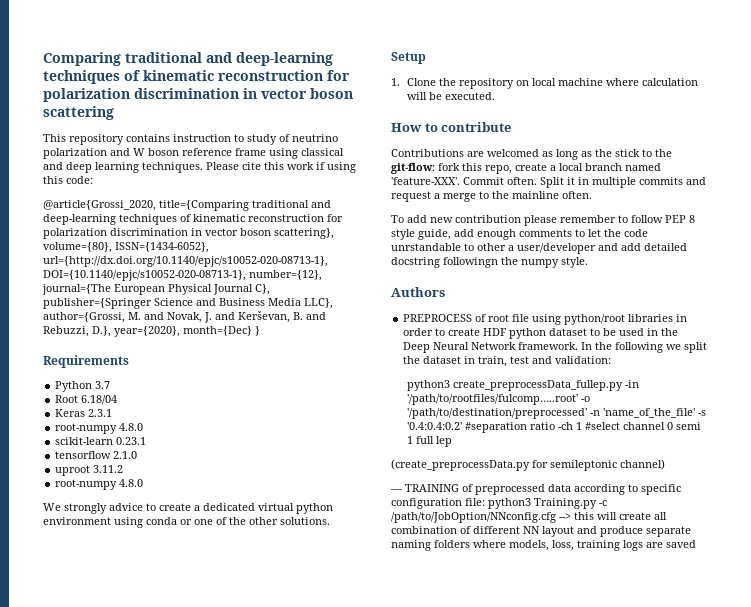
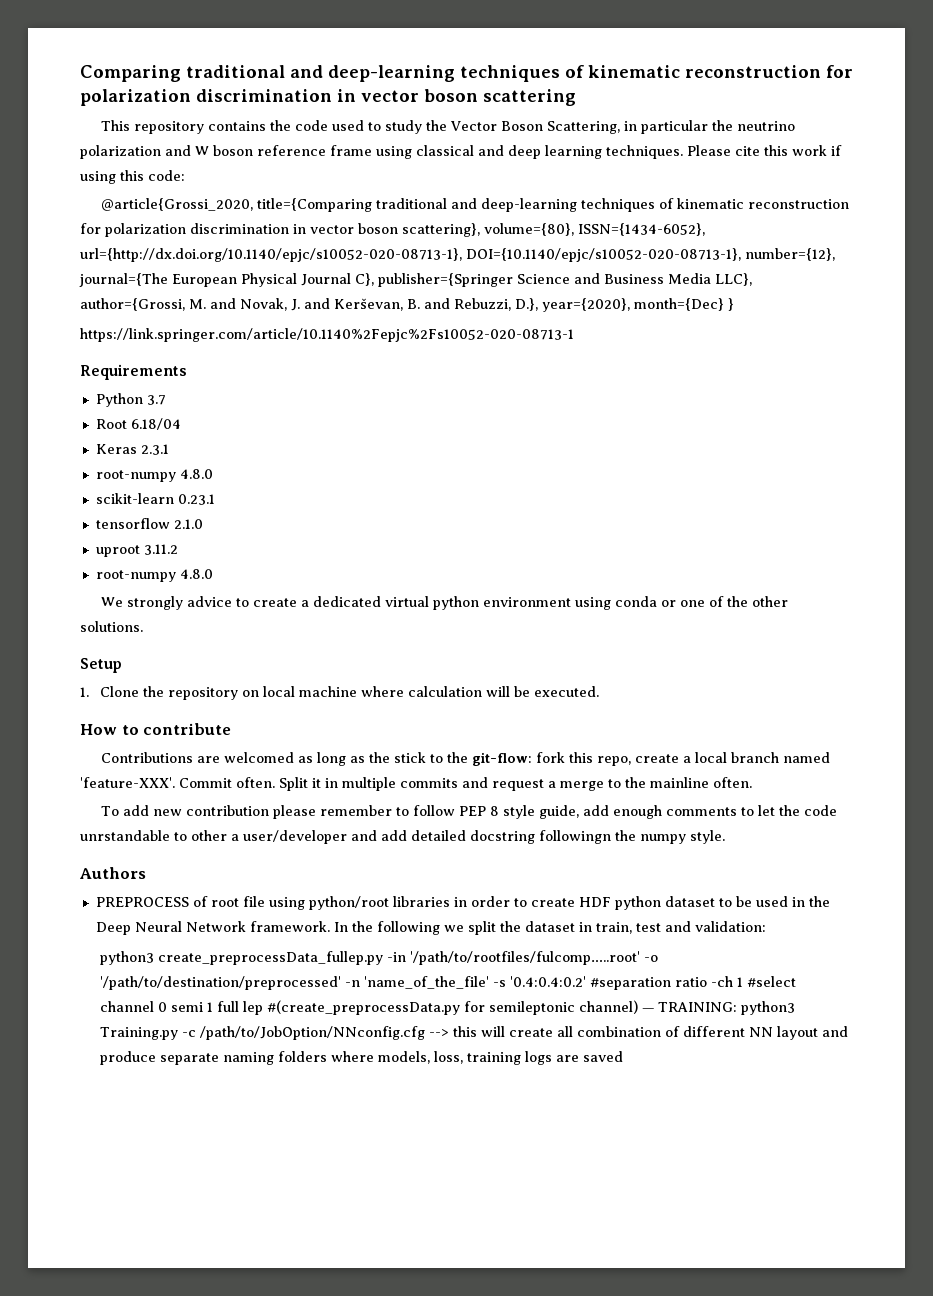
[173,134,290,145] instruction to study of -> [270,120,734,134] the code used to study the Vector Boson Scattering, in particular the
(260, 331) none -> [80,328,574,342] // https://link.springer.com/article/10.1140%2Fepjc%2Fs10052-020-08713-1
[391,459,530,471] // (create_preprocessData.py -> [266,1000,460,1015] #(create_preprocessData.py
[390,484,681,495] [391,498,485,509] // — TRAINING of preprocessed data according to specific configuration file: -> [641,1002,737,1012] — TRAINING:

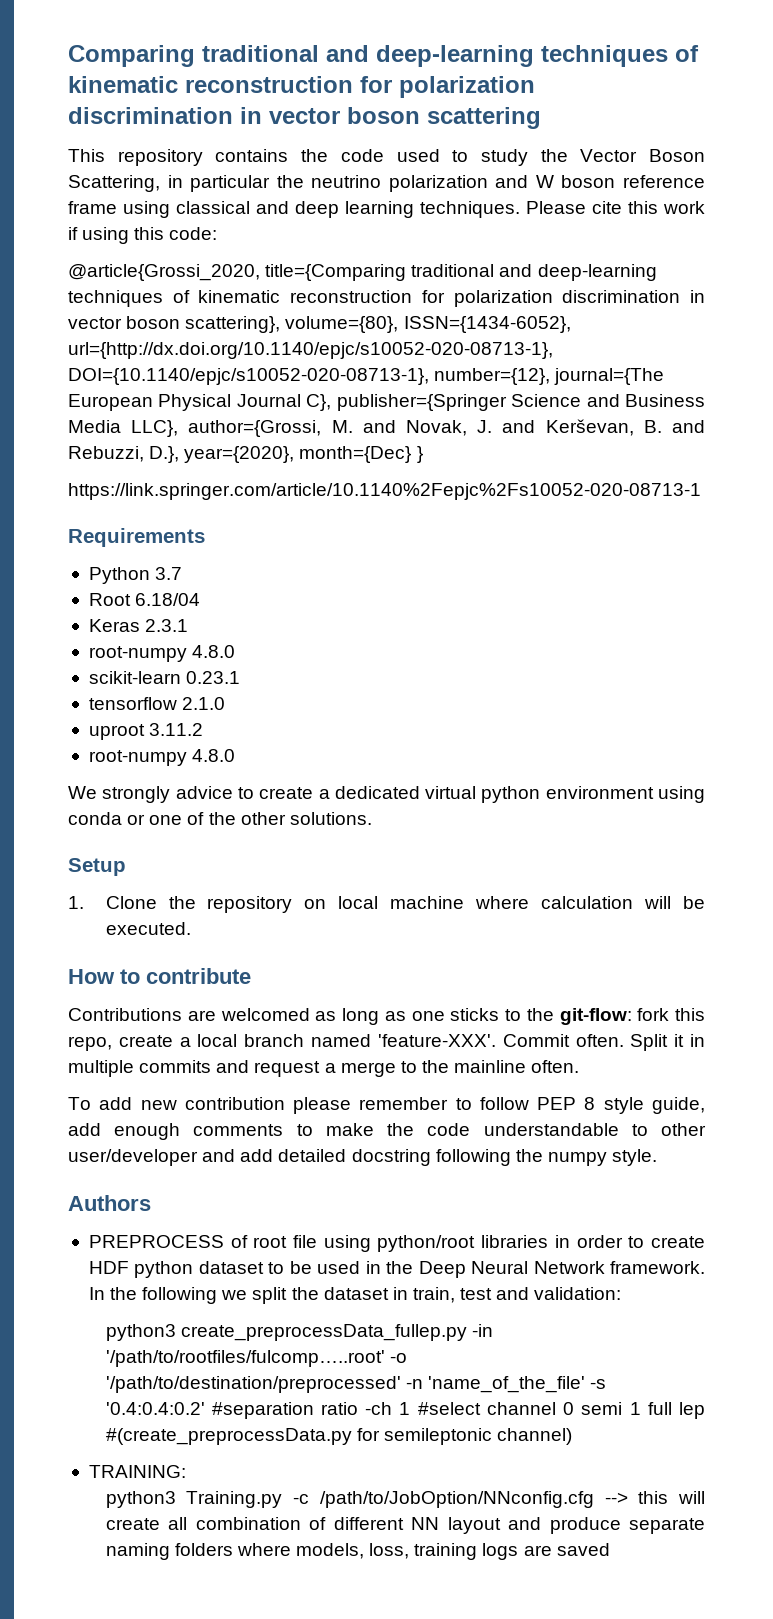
[369,752,427,763] the stick -> [411,1008,500,1021] one sticks
[758,805,838,816] [80,830,170,841] let the code unrstandable -> [325,1123,619,1136] make the code understandable
[231,834,239,841] a -> (706, 1129) none
[539,830,611,844] followingn -> [435,1149,511,1166] following
[641,1008,654,1012] — -> (573, 1436) //
(737, 1007) none -> (186, 1471) //

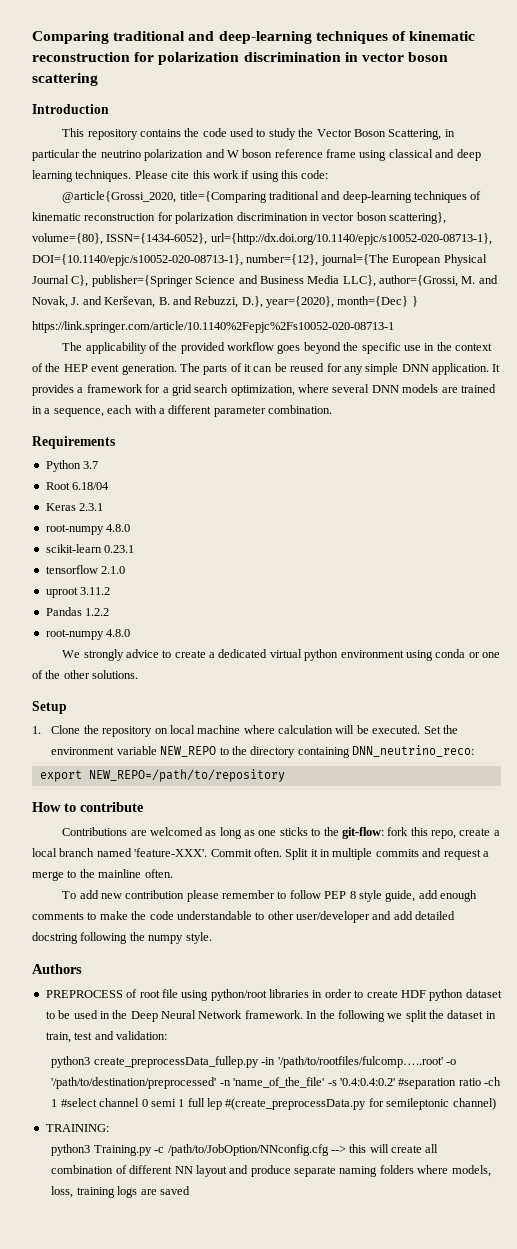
(541, 118) none -> [32,104,109,114] // Introduction
(701, 491) none -> [62,342,493,354] [32,363,501,375] [32,384,496,396] [32,405,332,417] // The applicability of the provided workflow goes beyond the specific use in the context of the HEP event generation. The parts of it can be reused for any simple DNN application. It provides a framework for a grid search optimization, where several DNN models are trained in a sequence, each with a different parameter combination.
(204, 729) none -> [45,607,110,616] // Pandas 1.2.2
(191, 928) none -> [423,725,458,734] [51,745,475,758] [39,769,285,782] Set the environment variable NEW_REPO to the directory containing DNN_neutrino_reco: // export NEW_REPO=/path/to/repository

